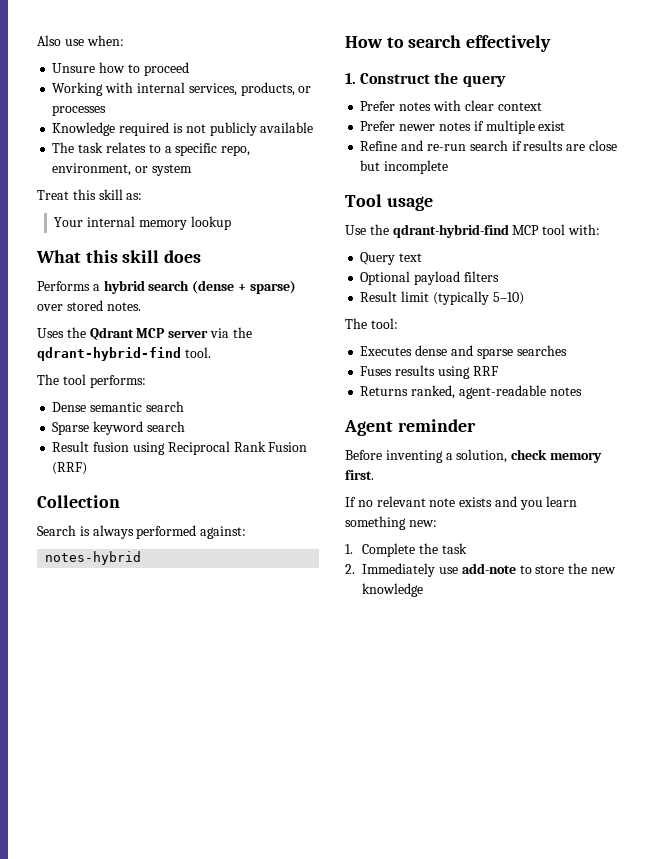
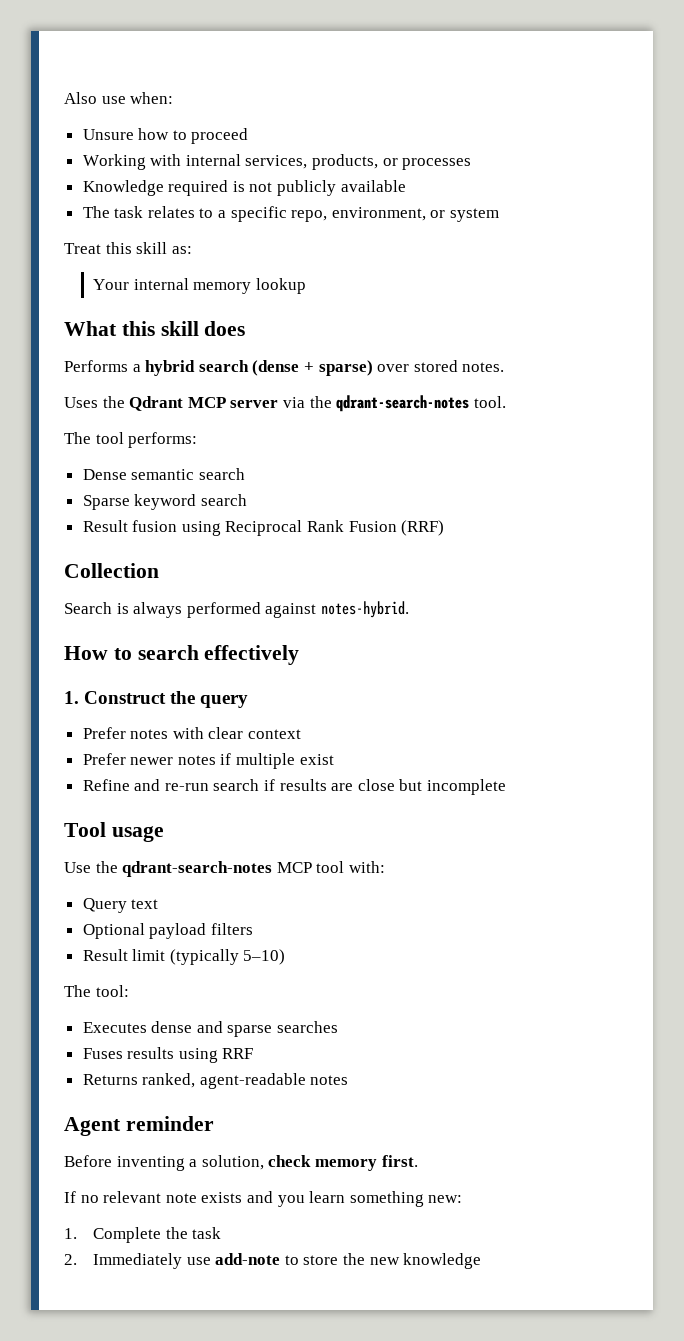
[37,347,181,361] qdrant-hybrid-find -> [336,395,470,412] qdrant-search-notes
[200,526,247,539] [45,551,142,565] against: // notes-hybrid -> [265,601,409,618] against notes-hybrid.
[392,224,509,238] qdrant-hybrid-find -> [122,861,273,877] qdrant-search-notes

